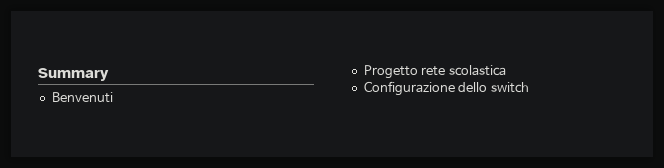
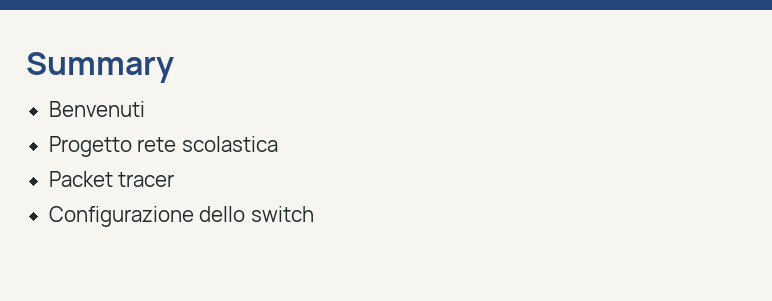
(506, 70) none -> [48,171,175,187] // Packet tracer

